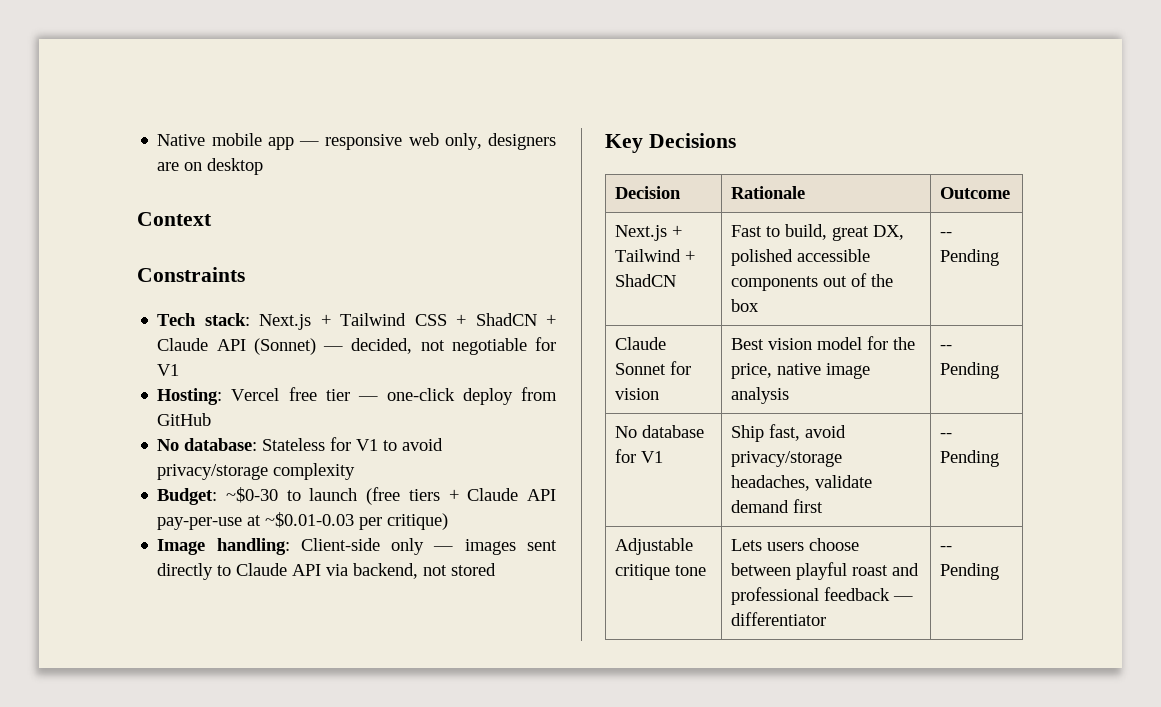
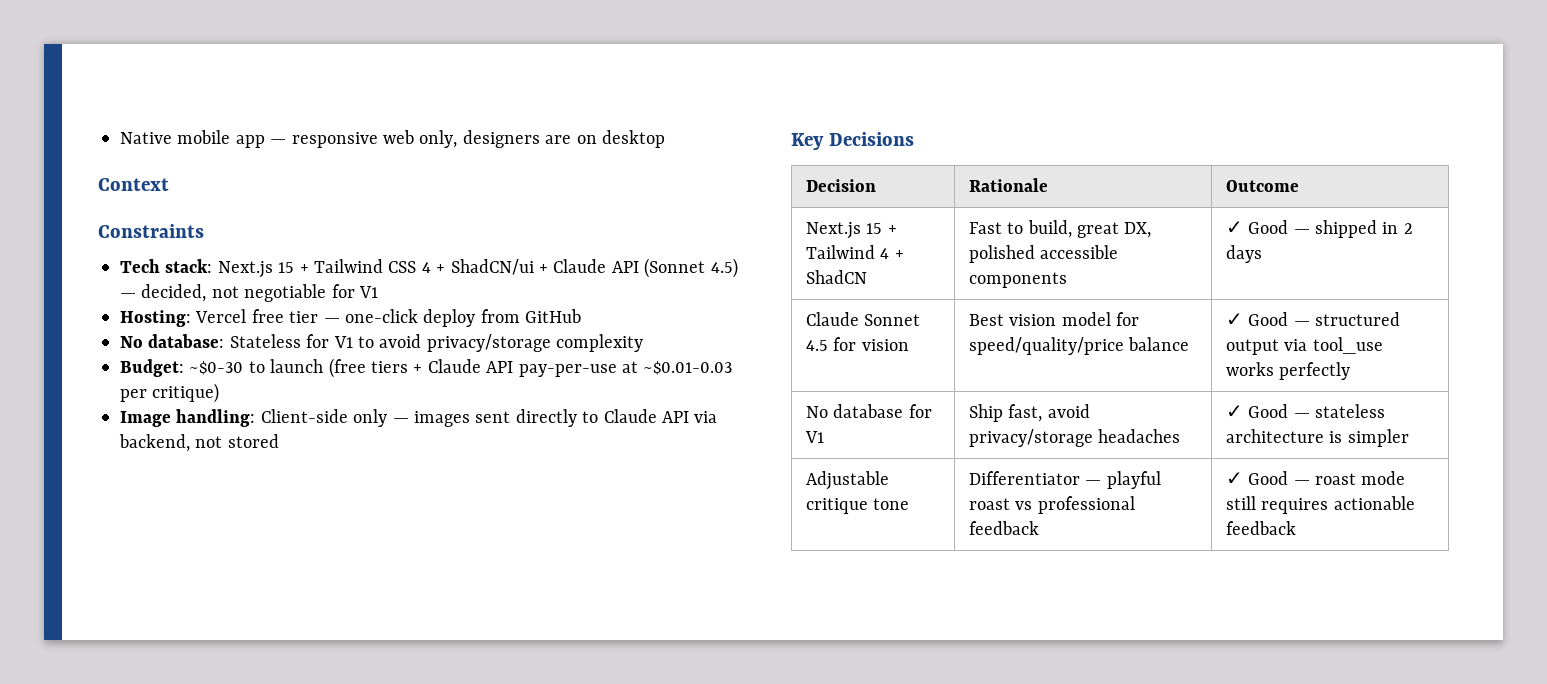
(312, 322) none -> [278,262,295,273] 15
[456,313,556,326] [157,338,316,355] + ShadCN + Claude API (Sonnet) -> [421,258,738,278] 4 + ShadCN/ui + Claude API (Sonnet 4.5)
[672,225,683,237] [615,249,682,262] + Tailwind -> [866,223,897,234] [805,245,890,259] 15 + Tailwind 4
[823,273,894,287] [731,299,760,312] [940,232,953,237] [940,249,1000,266] out of the box | -- Pending -> [1225,220,1413,238] [1225,245,1262,263] | ✓ Good — shipped in 2 days
(667, 369) none -> [805,340,828,351] 4.5
[893,337,916,350] [731,363,871,379] [731,387,790,404] [940,345,953,350] [940,362,1000,379] the price, native image analysis | -- Pending -> [968,337,1190,355] [1225,312,1401,326] [1225,337,1383,355] [1225,362,1351,380] speed/quality/price balance | ✓ Good — structured output via tool_use works perfectly
[731,475,873,491] [731,499,824,513] [940,433,953,438] [940,450,1000,467] headaches, validate demand first | -- Pending -> [1098,429,1181,443] [1225,404,1386,418] [1225,429,1409,447] headaches | ✓ Good — stateless architecture is simpler
[731,538,860,551] [731,563,792,576] Lets users choose between -> [968,471,1102,485] Differentiator —
[892,563,920,576] and -> [1015,501,1033,510] vs
[893,596,914,601] [731,612,827,626] [940,546,953,551] [940,563,1000,580] — differentiator | -- Pending -> [1225,471,1406,485] [1225,496,1415,514] [1225,521,1296,535] | ✓ Good — roast mode still requires actionable feedback

